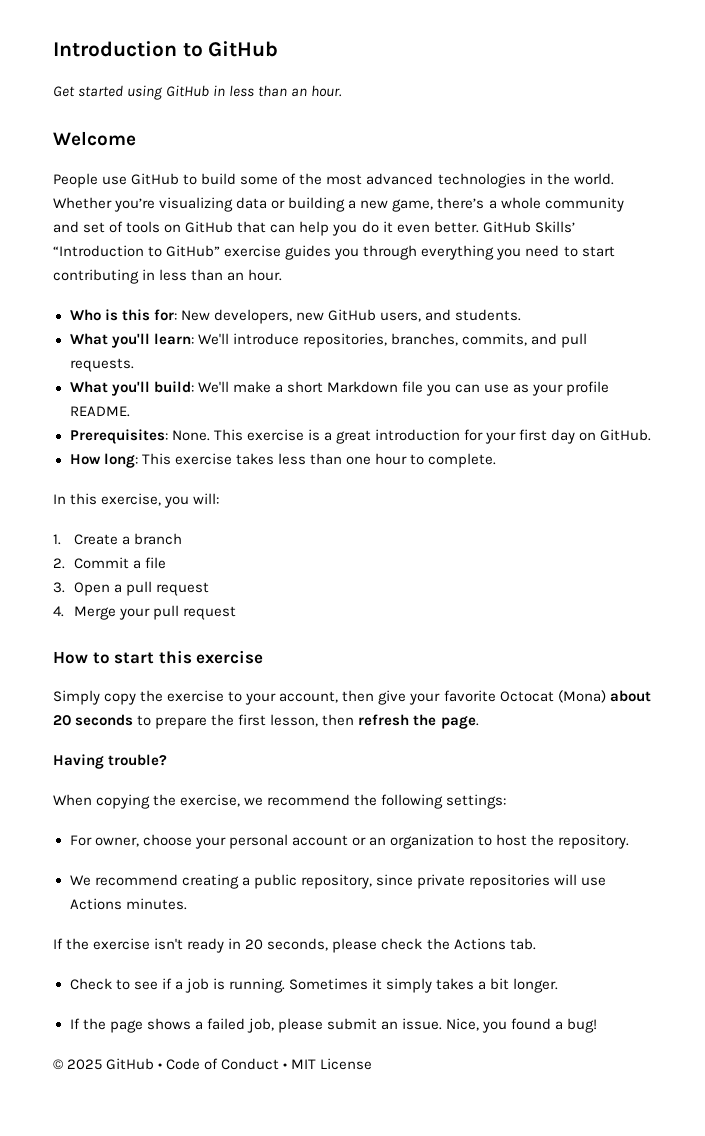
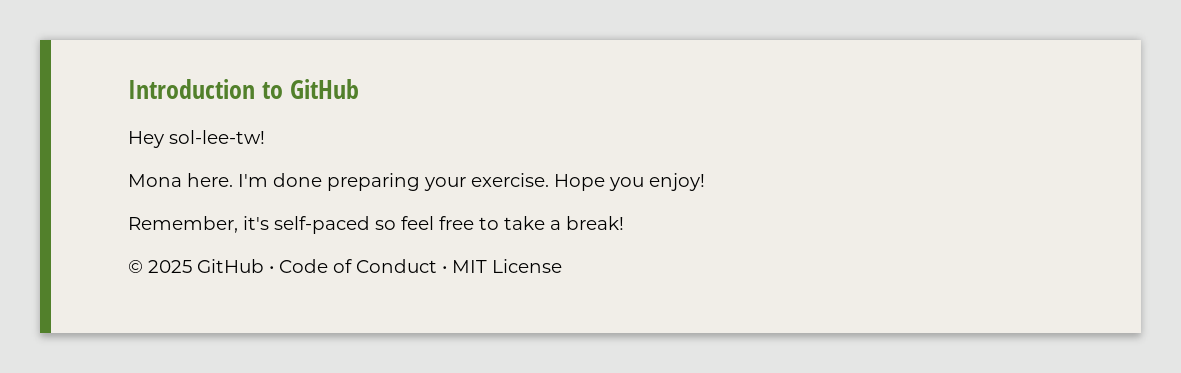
[53,85,343,100] [53,131,136,146] [53,173,614,188] [53,197,624,212] [53,221,575,236] [53,245,615,260] [53,269,283,284] [69,309,521,324] [69,333,587,348] [69,358,134,372] [69,381,610,396] [69,406,130,417] [69,429,652,444] [69,453,497,468] [53,493,220,508] [53,533,182,545] [53,557,166,569] [53,581,210,596] [53,605,237,620] [53,650,264,664] [53,690,651,705] [53,714,479,729] [53,754,168,769] [53,794,507,809] [69,834,630,849] [69,874,606,889] [69,898,187,910] [53,938,536,953] [69,978,559,993] [69,1018,598,1033] Get started using GitHub in less than an hour. // Welcome // People use GitHub to build some of the most advanced technologies in the world. Whether you’re visualizing data or building a new game, there’s a whole community and set of tools on GitHub that can help you do it even better. GitHub Skills’ “Introduction to GitHub” exercise guides you through everything you need to start contributing in less than an hour. // Who is this for: New developers, new GitHub users, and students. // What you'll learn: We'll introduce repositories, branches, commits, and pull requests. // What you'll build: We'll make a short Markdown file you can use as your profile README. // Prerequisites: None. This exercise is a great introduction for your first day on GitHub. // How long: This exercise takes less than one hour to complete. // In this exercise, you will: // 1. Create a branch // 2. Commit a file // 3. Open a pull request // 4. Merge your pull request // How to start this exercise // Simply copy the exercise to your account, then give your favorite Octocat (Mona) about 20 seconds to prepare the first lesson, then refresh the page. // Having trouble? // When copying the exercise, we recommend the following settings: // For owner, choose your personal account or an organization to host the repository. // We recommend creating a public repository, since private repositories will use Actions minutes. // If the exercise isn't ready in 20 seconds, please check the Actions tab. // Check to see if a job is running. Sometimes it simply takes a bit longer. // If the page shows a failed job, please submit an issue. Nice, you found a bug! -> [128,130,265,148] [128,173,705,191] [128,216,624,234] Hey sol-lee-tw! // Mona here. I'm done preparing your exercise. Hope you enjoy! // Remember, it's self-paced so feel free to take a break!

